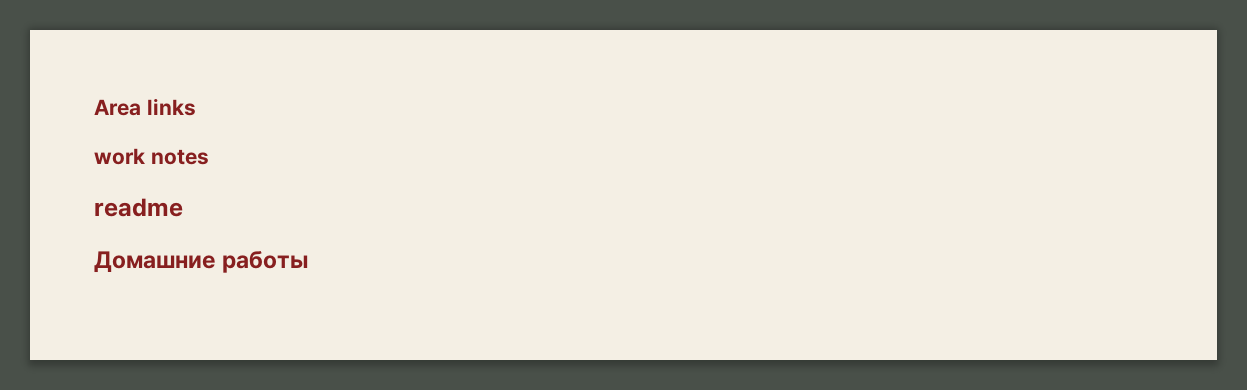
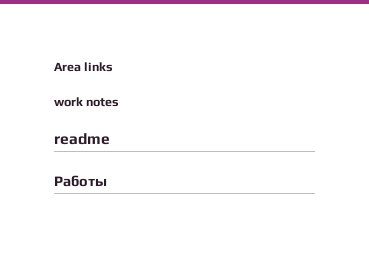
[94,250,310,273] Домашние работы -> [54,175,107,187] Работы

